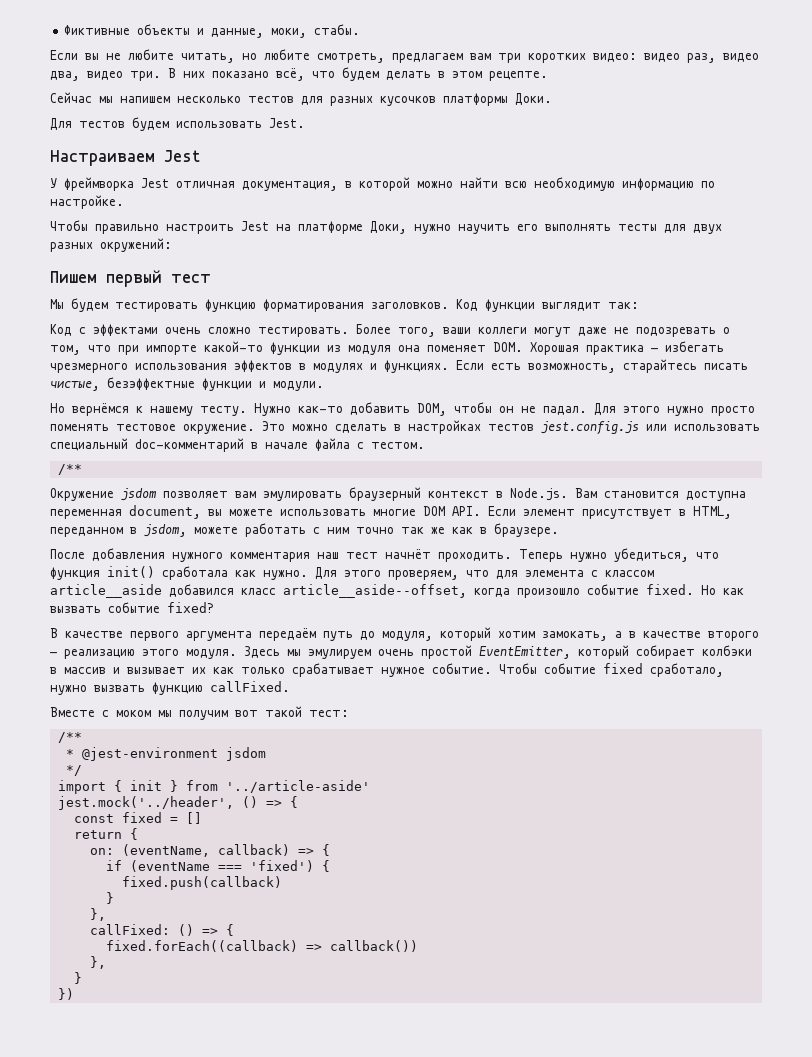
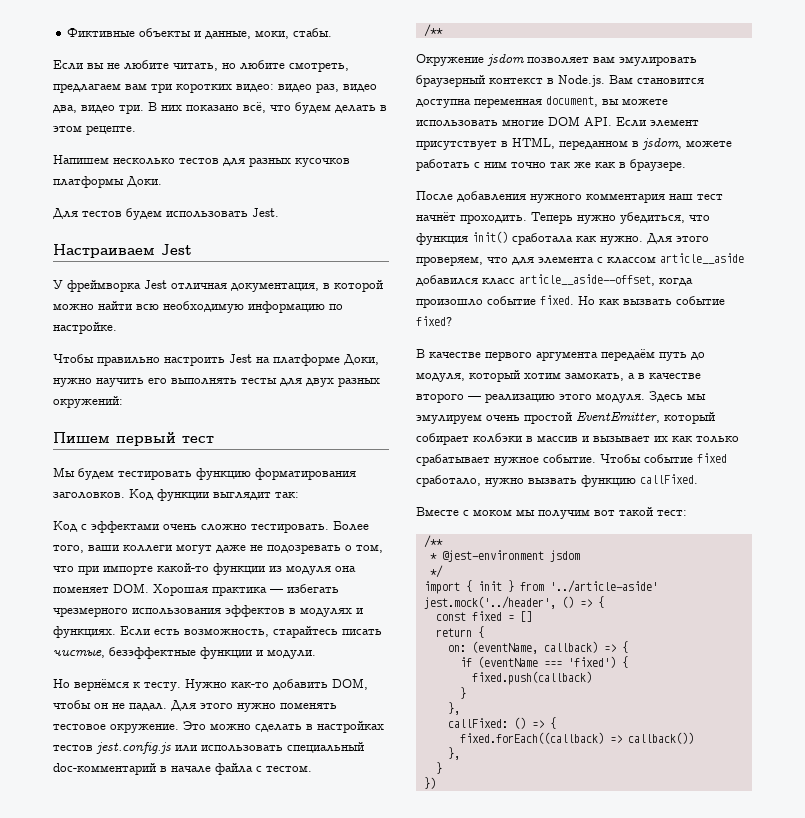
[50,92,170,103] Сейчас мы напишем -> [53,155,109,164] Напишем
[150,406,193,416] нашему -> (140, 685) none
[711,406,755,416] просто -> (276, 707) none

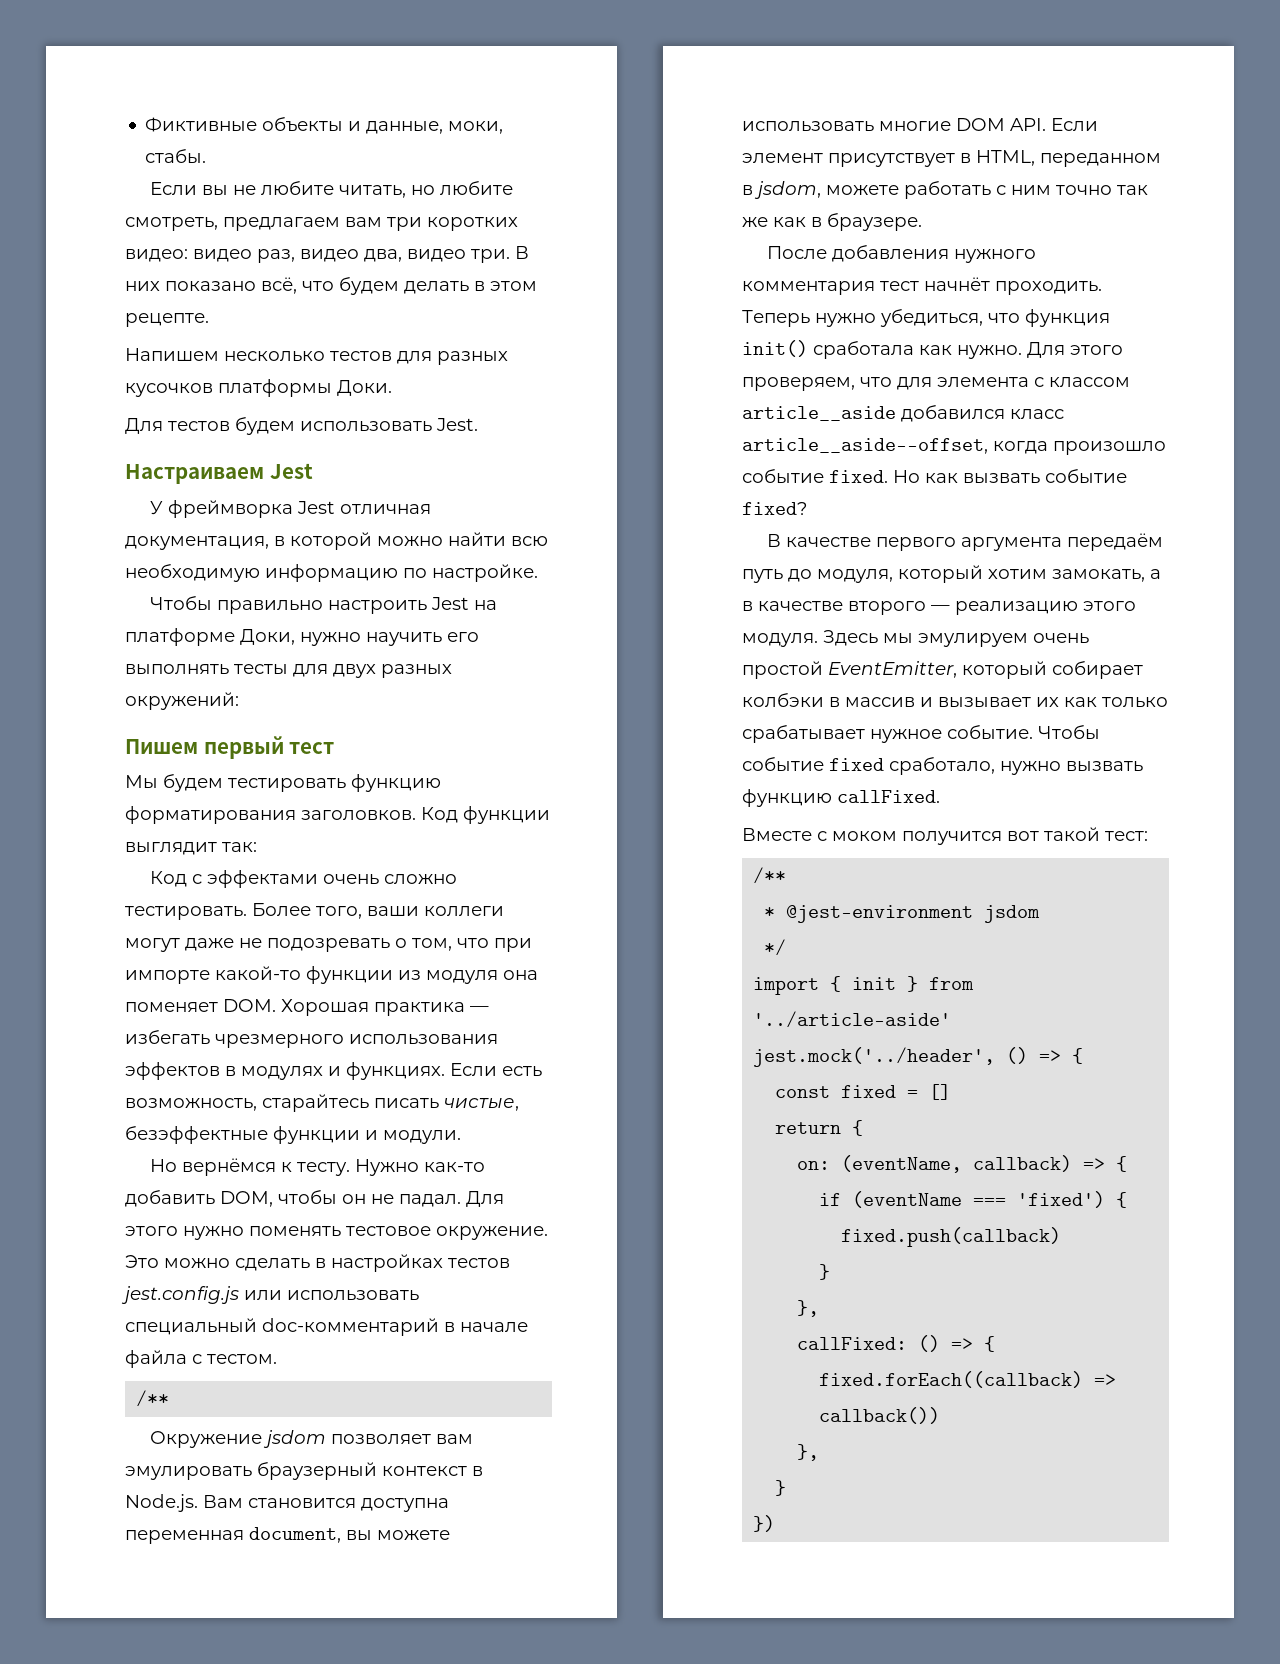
[669,194,693,200] наш -> (875, 288) none
[516,509,590,519] мы получим -> [902,831,1002,845] получится

